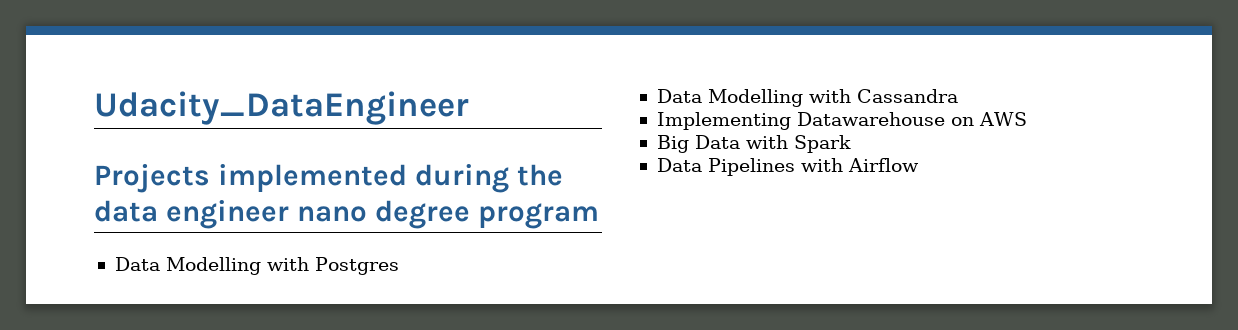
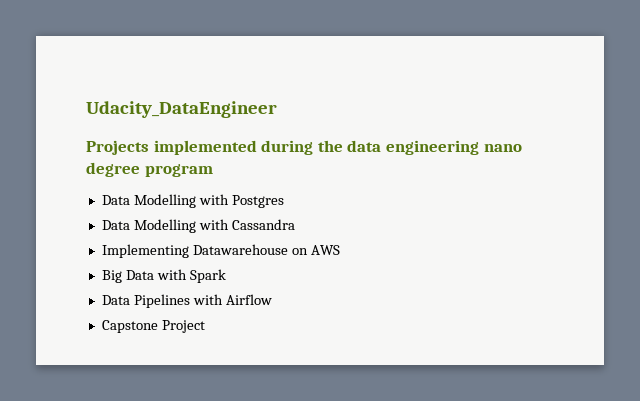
[165,200,289,229] engineer -> [385,140,479,155] engineering
(919, 165) none -> [101,320,205,333] // Capstone Project

